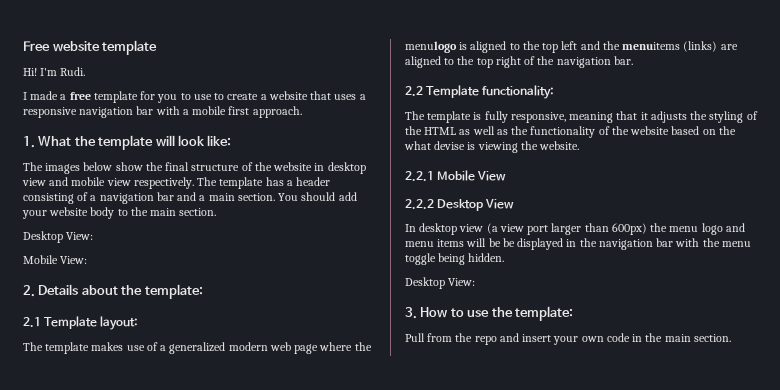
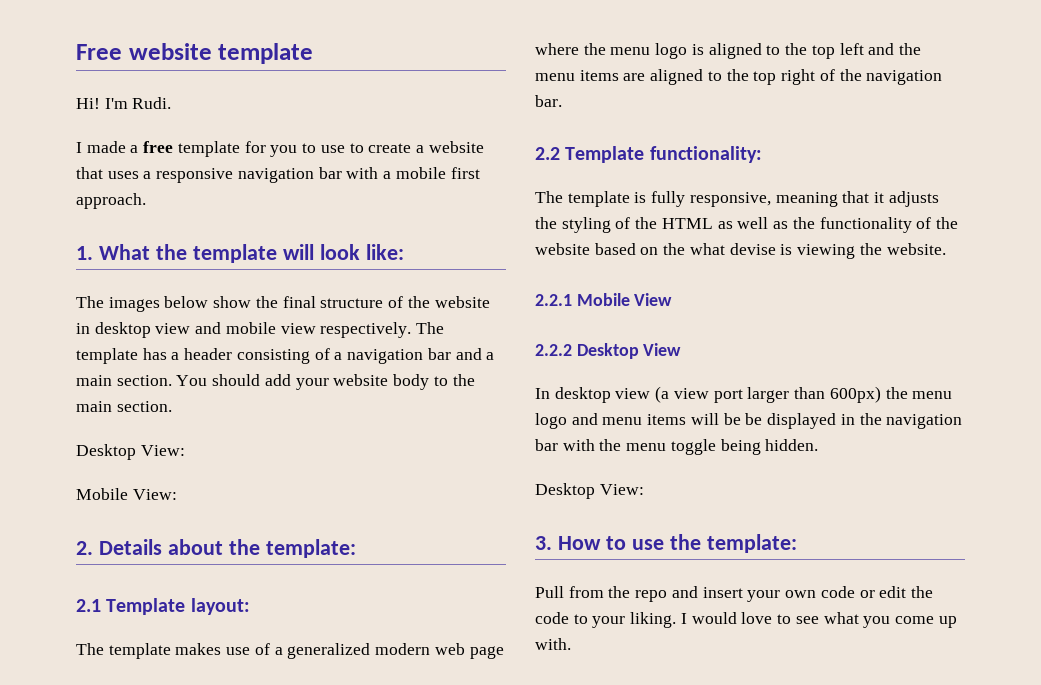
[405,41,457,53] menulogo -> [610,43,688,59] menu logo
[622,41,718,52] menuitems (links) -> [535,70,619,81] menu items
[632,333,731,342] in the main section. -> [859,586,933,598] [535,612,957,628] [535,638,571,650] or edit the code to your liking. I would love to see what you come up with.

